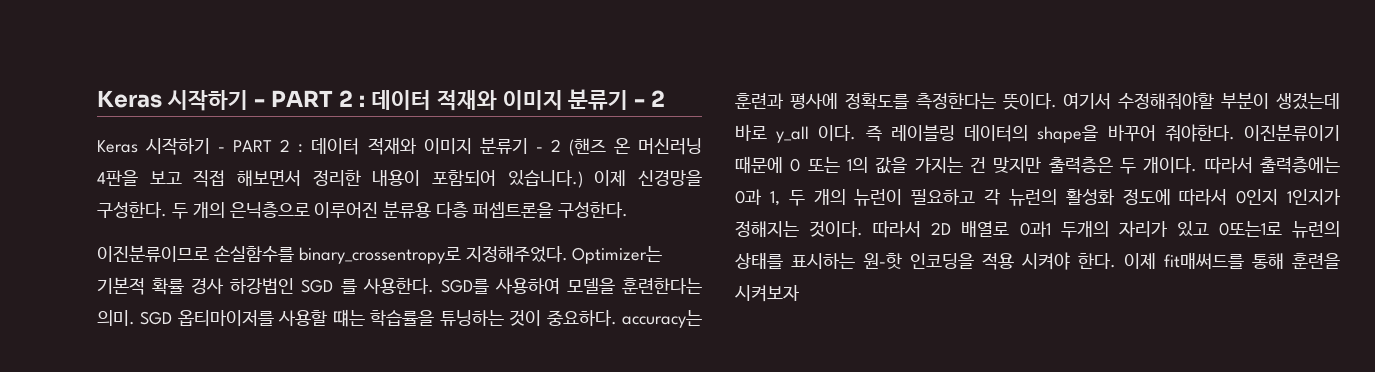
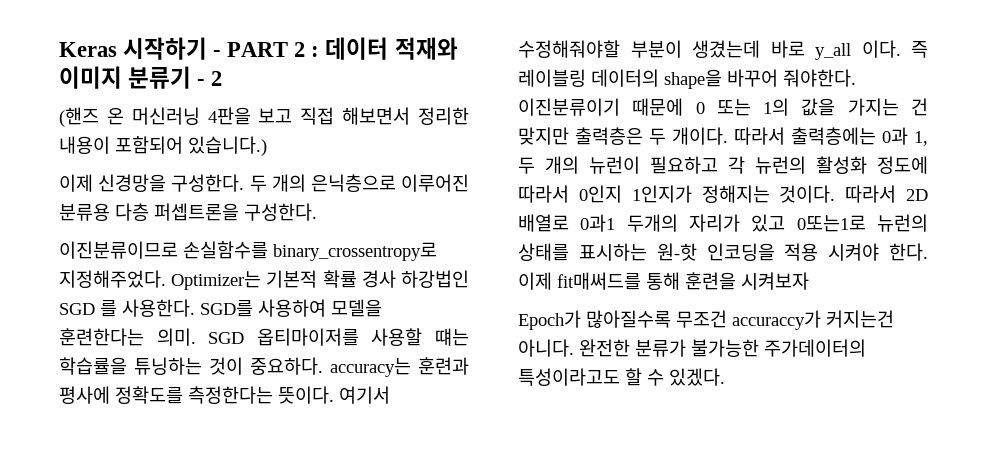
[97,137,561,155] Keras 시작하기 - PART 2 : 데이터 적재와 이미지 분류기 - 2 -> (223, 78) none
(583, 179) none -> (267, 146) //
(800, 293) none -> [518,310,894,330] [518,339,866,357] [518,368,725,386] // Epoch가 많아질수록 무조건 accuraccy가 커지는건 아니다. 완전한 분류가 불가능한 주가데이터의 특성이라고도 할 수 있겠다.

